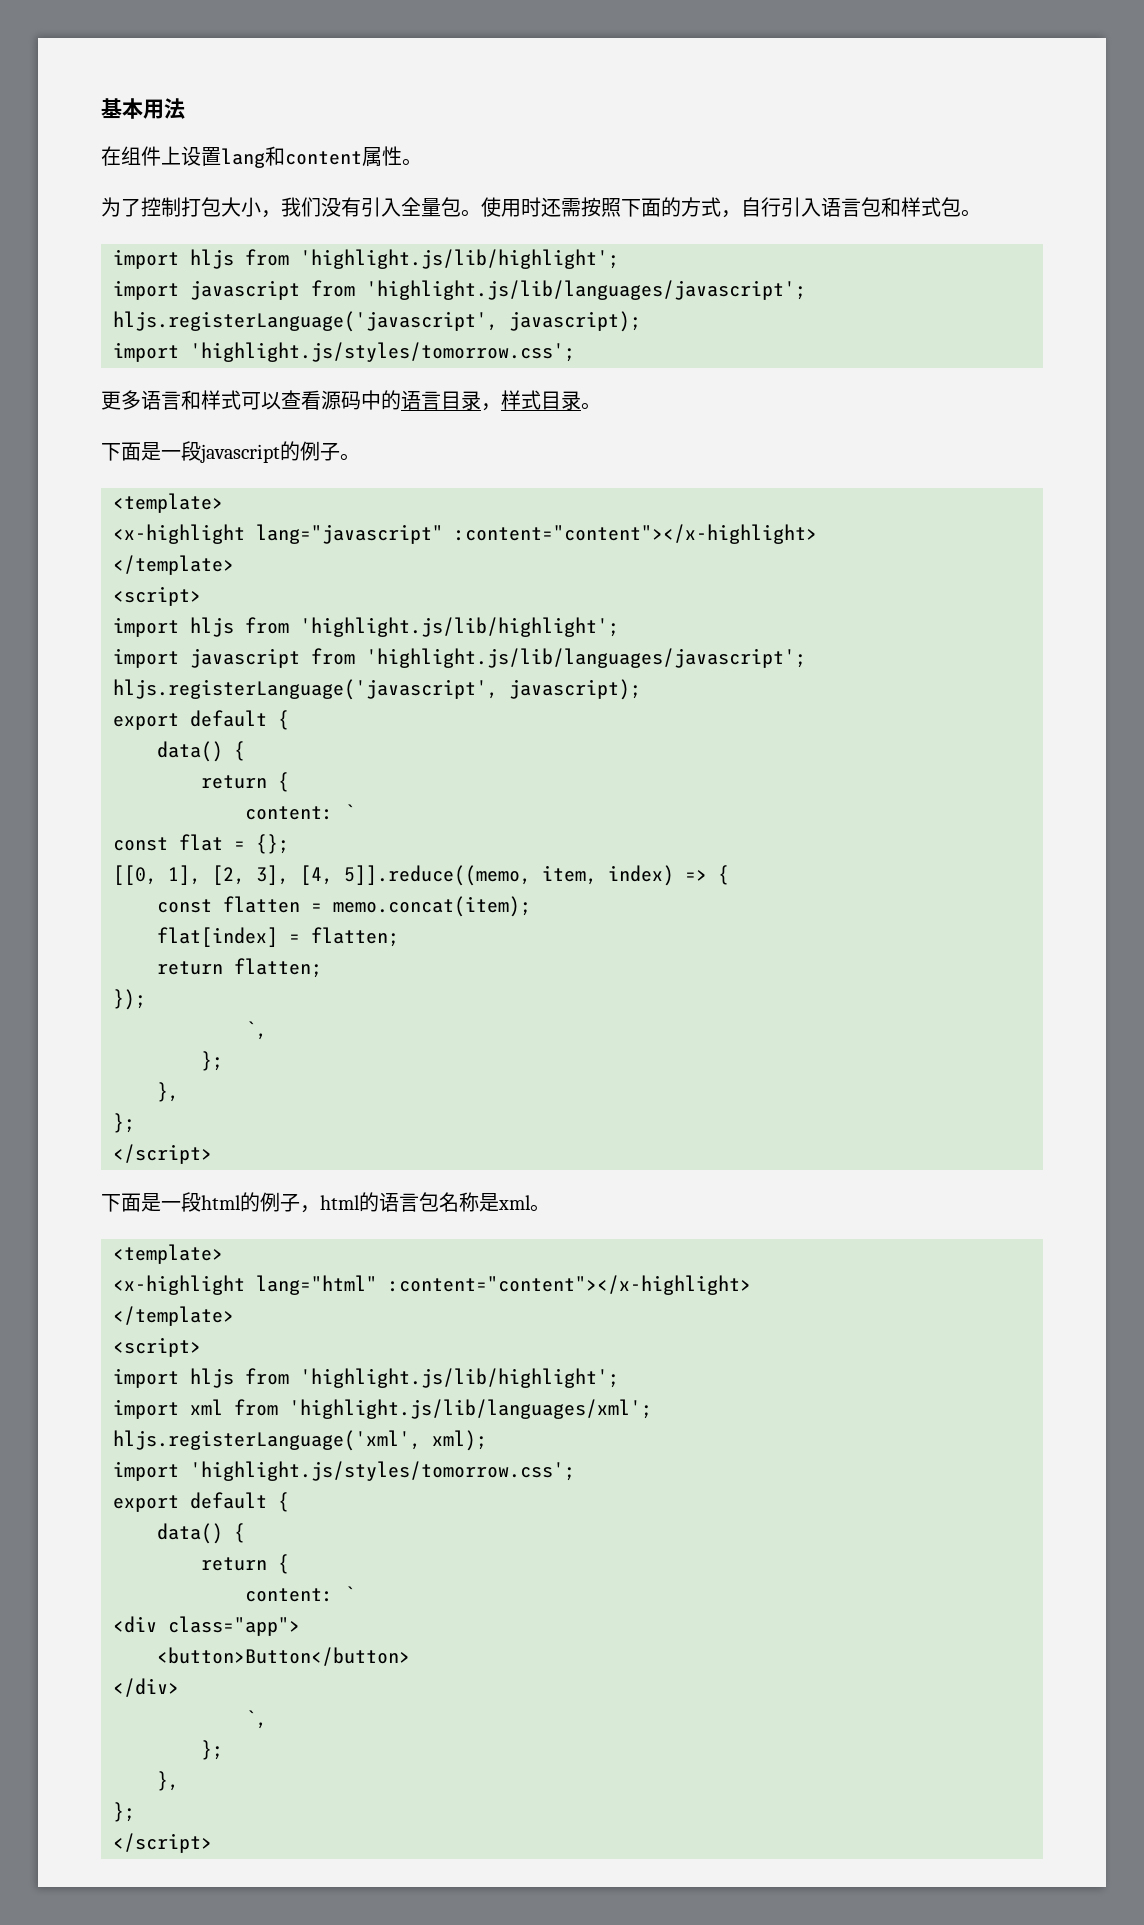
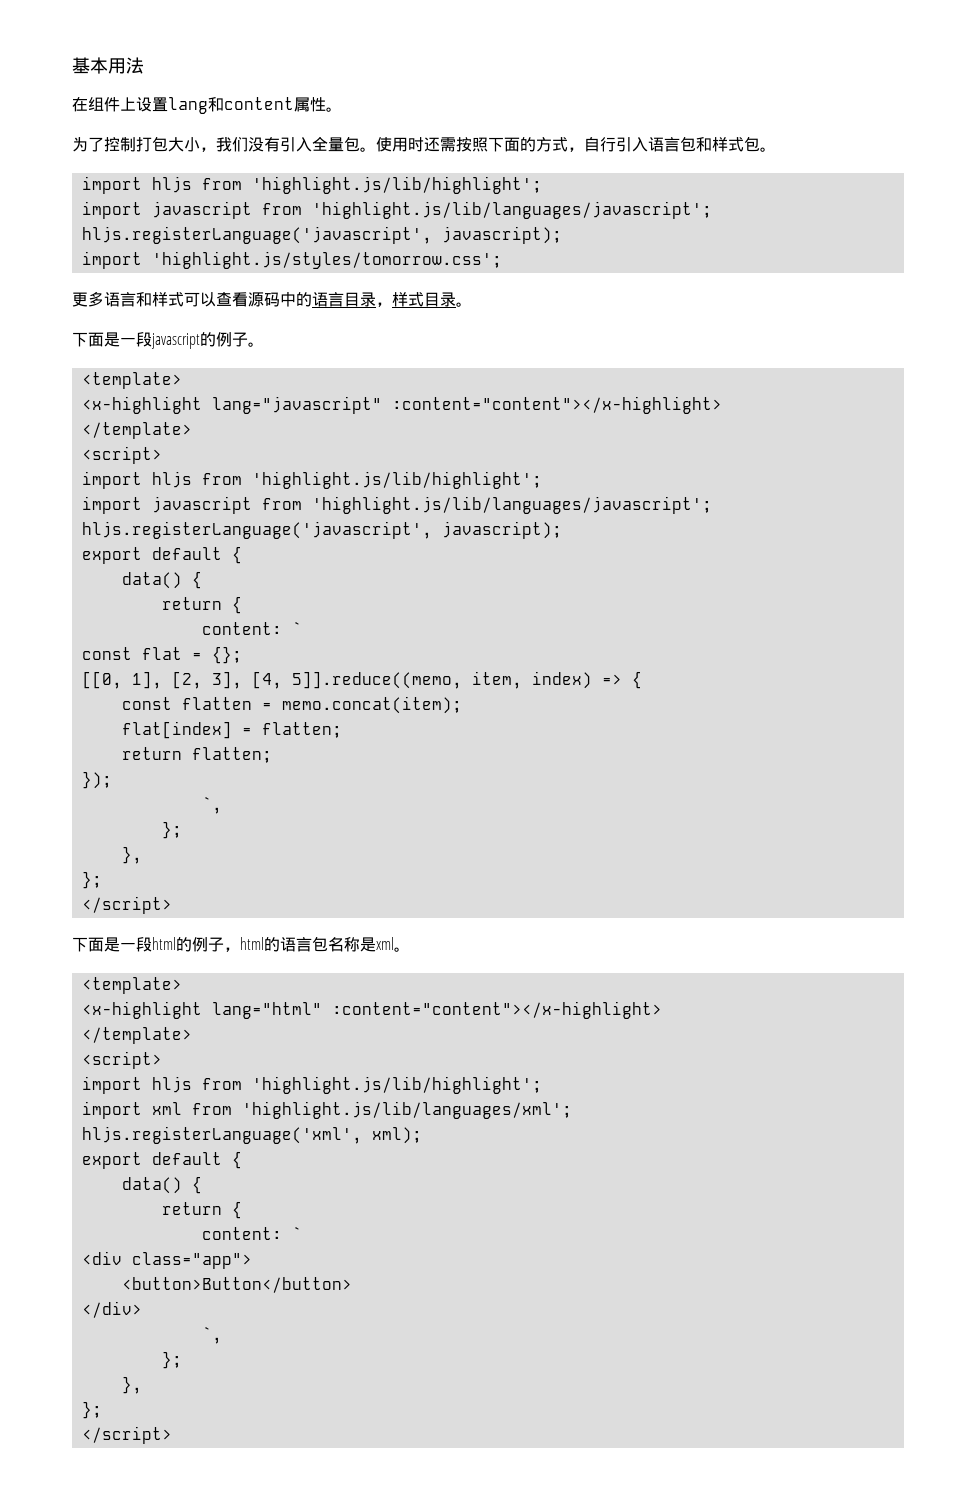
[113,1461,575,1481] // import 'highlight.js/styles/tomorrow.css'; -> (422, 1135) none

